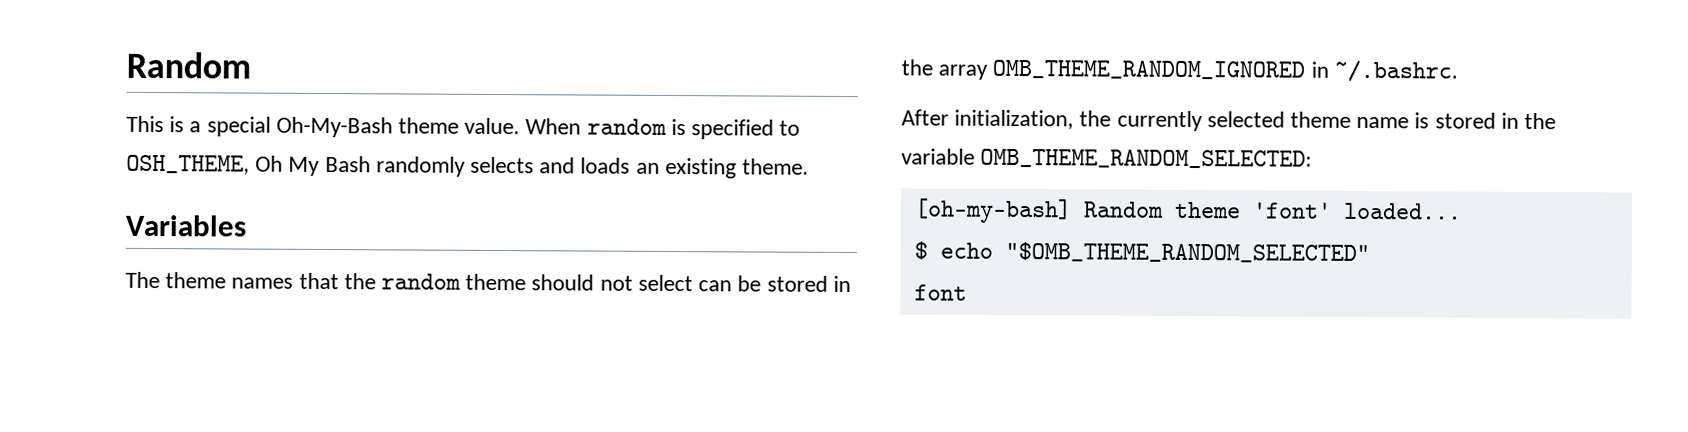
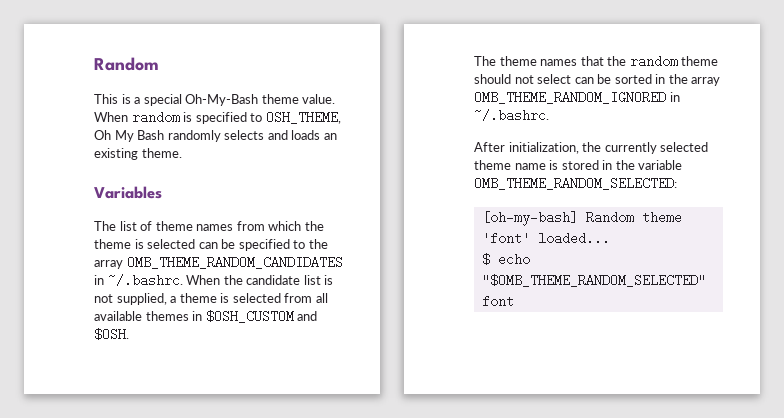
(246, 225) none -> [94,221,324,231] [94,239,328,251] [94,256,343,269] [94,274,334,287] [94,293,328,305] [94,310,318,323] [94,328,129,341] // The list of theme names from which the theme is selected can be specified to the array OMB_THEME_RANDOM_CANDIDATES in ~/.bashrc. When the candidate list is not supplied, a theme is selected from all available themes in $OSH_CUSTOM and $OSH.
[766,275,828,292] stored -> [614,74,652,84] sorted

